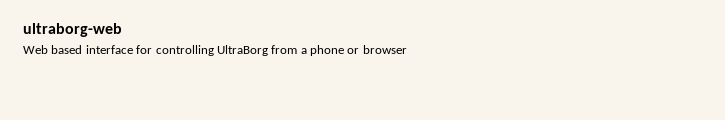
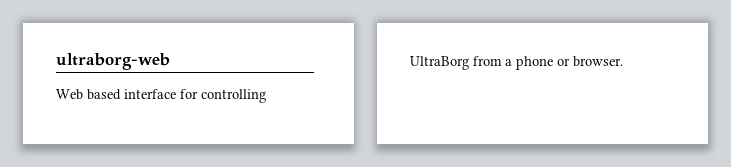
[362,45,407,54] browser -> [573,56,623,67] browser.

